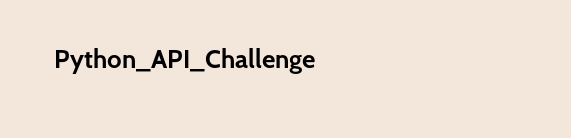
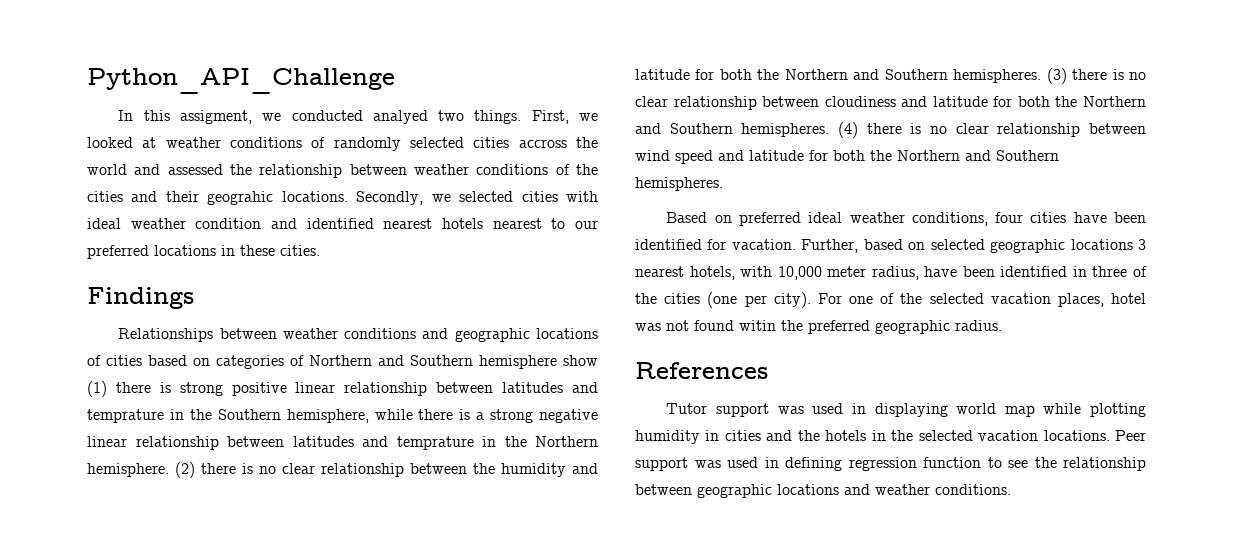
(315, 61) none -> [118,110,598,124] [87,137,598,151] [87,164,598,178] [87,191,598,205] [87,218,598,229] [87,245,320,259] [87,287,194,309] [118,328,598,342] [87,355,598,369] [87,381,598,397] [87,409,598,423] [87,436,598,450] [87,462,598,478] [635,68,1146,84] [635,96,1146,110] [635,122,1146,138] [635,150,1059,164] [635,177,723,191] [666,212,1146,226] [635,239,1146,253] [635,266,1147,280] [635,292,1146,308] [635,320,1002,334] [635,362,768,379] [666,403,1146,417] [635,430,1146,444] [635,457,1146,471] [635,484,1011,498] // In this assigment, we conducted analyed two things. First, we looked at weather conditions of randomly selected cities accross the world and assessed the relationship between weather conditions of the cities and their geograhic locations. Secondly, we selected cities with ideal weather condition and identified nearest hotels nearest to our preferred locations in these cities. // Findings // Relationships between weather conditions and geographic locations of cities based on categories of Northern and Southern hemisphere show (1) there is strong positive linear relationship between latitudes and temprature in the Southern hemisphere, while there is a strong negative linear relationship between latitudes and temprature in the Northern hemisphere. (2) there is no clear relationship between the humidity and latitude for both the Northern and Southern hemispheres. (3) there is no clear relationship between cloudiness and latitude for both the Northern and Southern hemispheres. (4) there is no clear relationship between wind speed and latitude for both the Northern and Southern hemispheres. // Based on preferred ideal weather conditions, four cities have been identified for vacation. Further, based on selected geographic locations 3 nearest hotels, with 10,000 meter radius, have been identified in three of the cities (one per city). For one of the selected vacation places, hotel was not found witin the preferred geographic radius. // References // Tutor support was used in displaying world map while plotting humidity in cities and the hotels in the selected vacation locations. Peer support was used in defining regression function to see the relationship between geographic locations and weather conditions.

